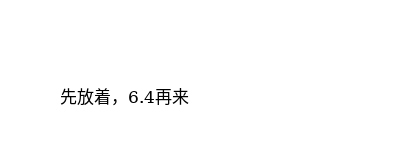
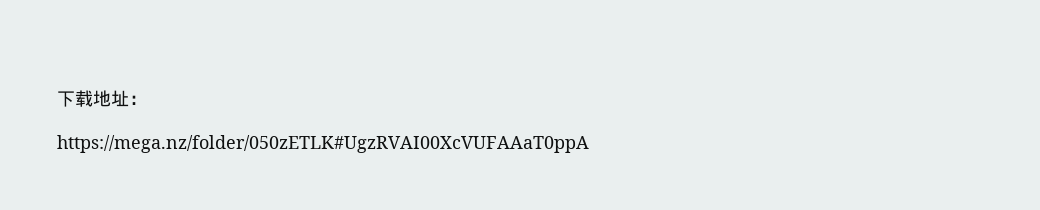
[60,88,189,106] 先放着，6.4再来 -> [57,90,147,107] [57,135,589,153] 下载地址： // https://mega.nz/folder/050zETLK#UgzRVAI00XcVUFAAaT0ppA

